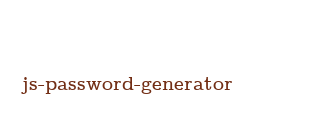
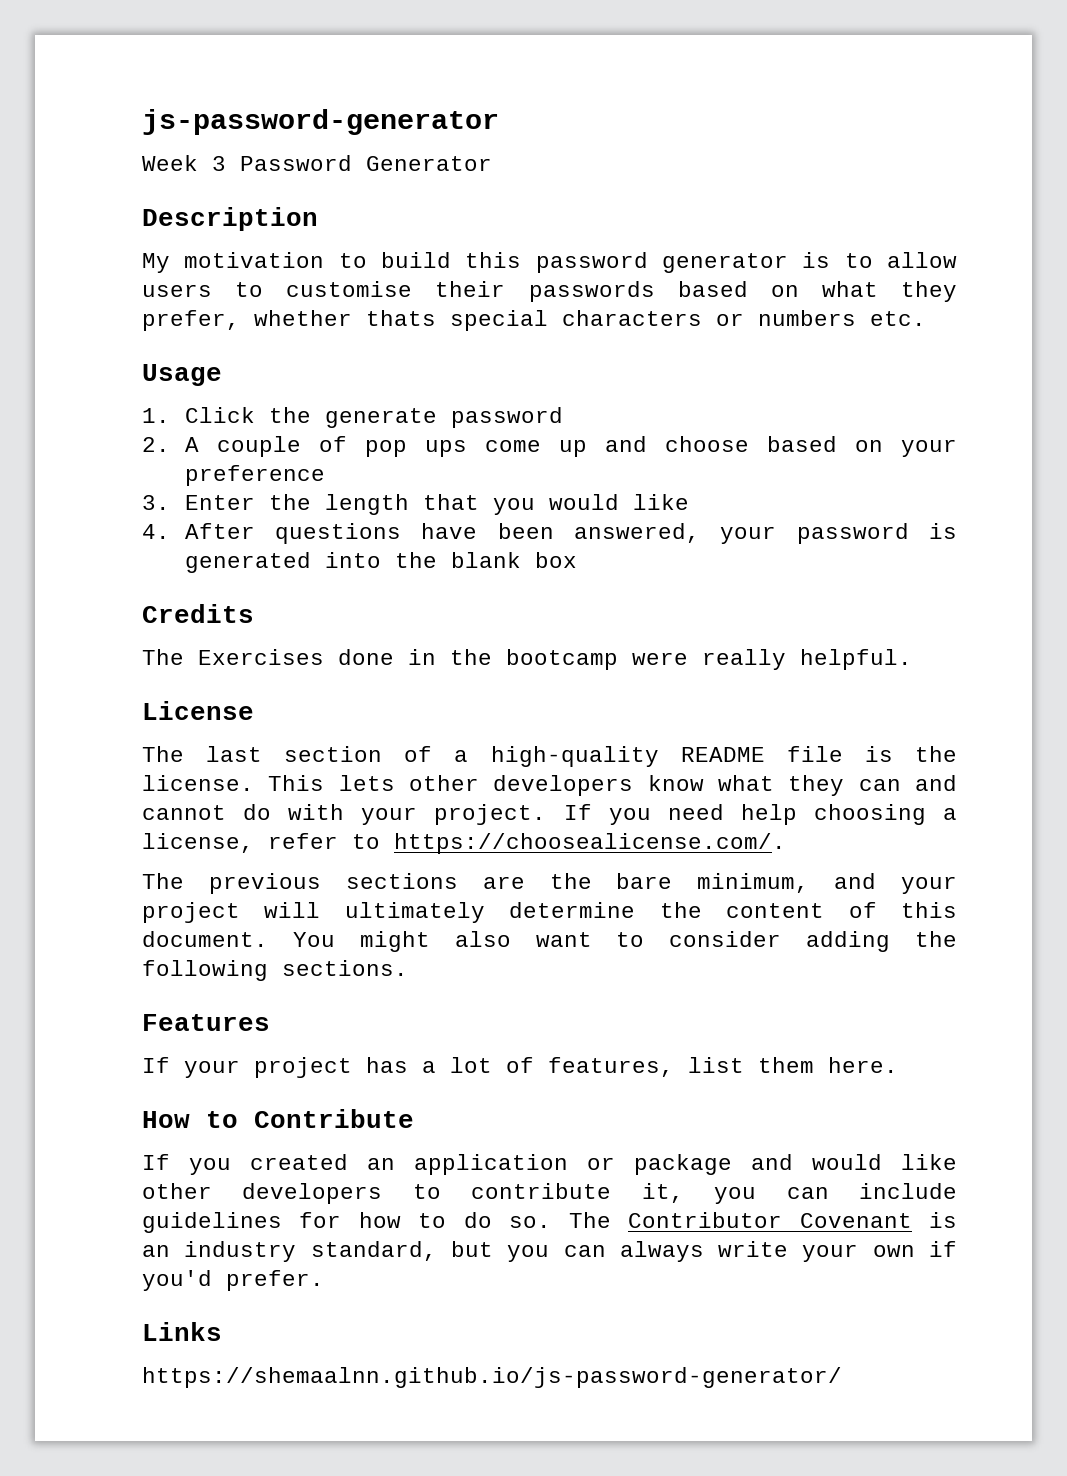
(233, 85) none -> [142,155,492,171] [142,207,318,231] [142,252,958,273] [142,281,957,302] [142,310,926,331] [142,364,222,386] [142,407,563,428] [142,436,957,457] [184,465,325,486] [142,494,689,515] [142,523,957,544] [184,552,577,573] [142,604,254,623] [142,649,912,670] [142,701,254,720] [142,746,957,767] [142,775,958,796] [142,804,958,825] [142,833,786,854] [142,873,957,894] [142,902,958,923] [142,931,957,952] [142,960,408,981] [142,1014,270,1031] [142,1057,898,1078] [142,1109,414,1128] [142,1154,957,1175] [142,1183,958,1204] [142,1212,958,1233] [142,1241,957,1262] [142,1270,324,1291] [142,1322,222,1341] [142,1367,842,1388] // Week 3 Password Generator // Description // My motivation to build this password generator is to allow users to customise their passwords based on what they prefer, whether thats special characters or numbers etc. // Usage // 1. Click the generate password // 2. A couple of pop ups come up and choose based on your preference // 3. Enter the length that you would like // 4. After questions have been answered, your password is generated into the blank box // Credits // The Exercises done in the bootcamp were really helpful. // License // The last section of a high-quality README file is the license. This lets other developers know what they can and cannot do with your project. If you need help choosing a license, refer to https://choosealicense.com/. // The previous sections are the bare minimum, and your project will ultimately determine the content of this document. You might also want to consider adding the following sections. // Features // If your project has a lot of features, list them here. // How to Contribute // If you created an application or package and would like other developers to contribute it, you can include guidelines for how to do so. The Contributor Covenant is an industry standard, but you can always write your own if you'd prefer. // Links // https://shemaalnn.github.io/js-password-generator/

